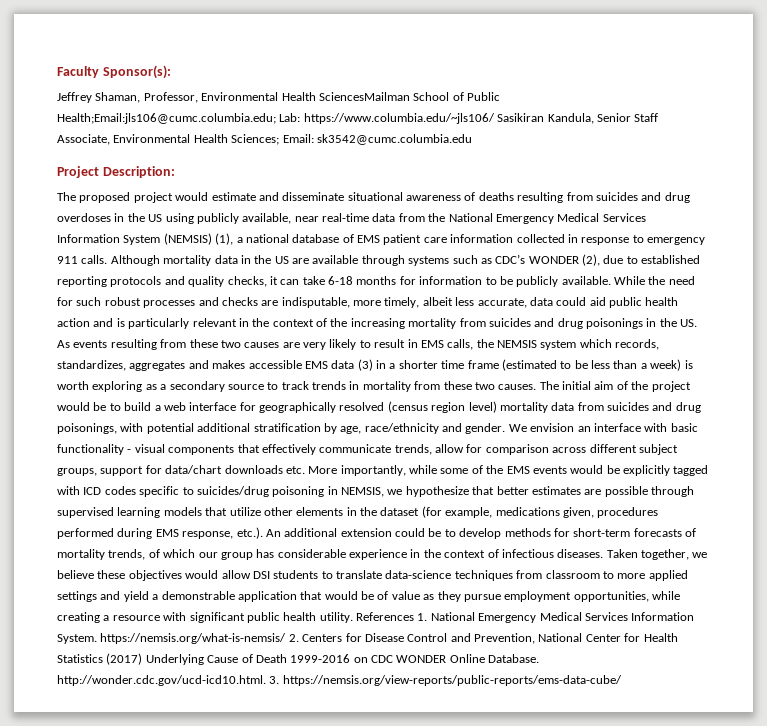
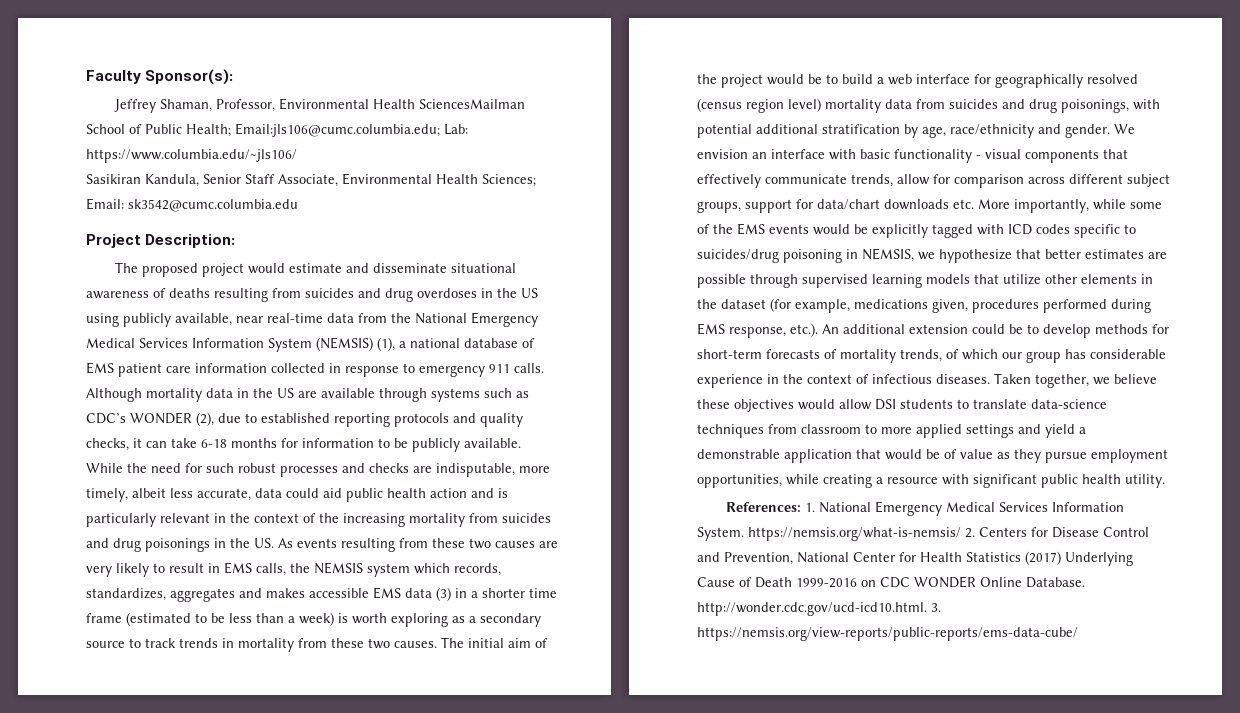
[57,113,276,124] Health;Email:jls106@cumc.columbia.edu; -> [186,123,440,137] Health; Email:jls106@cumc.columbia.edu;
(495, 118) none -> (297, 156) //
[356,612,414,621] References -> [725,502,801,512] // References:

